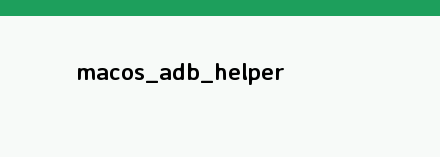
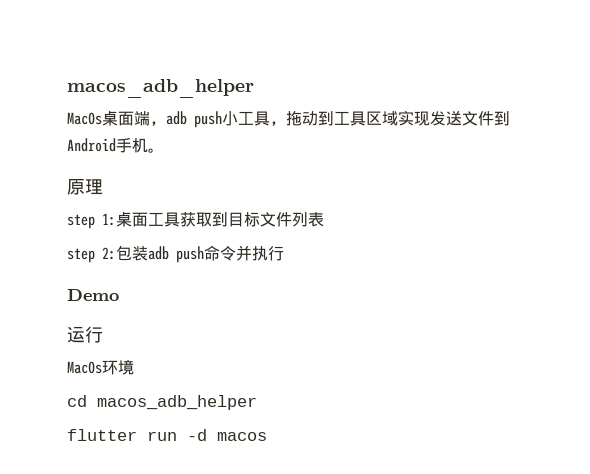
[76,63,285,85] macos_adb_helper -> [67,79,254,98] [67,110,510,128] [67,138,164,153] [67,179,103,195] [67,212,324,229] [67,245,284,263] [67,289,119,301] [67,326,103,343] [67,359,134,375] [67,395,257,410] [67,429,267,441] macos_adb_helper // MacOs桌面端，adb push小工具，拖动到工具区域实现发送文件到Android手机。 // 原理 // step 1:桌面工具获取到目标文件列表 // step 2:包装adb push命令并执行 // Demo // 运行 // MacOs环境 // cd macos_adb_helper // flutter run -d macos

